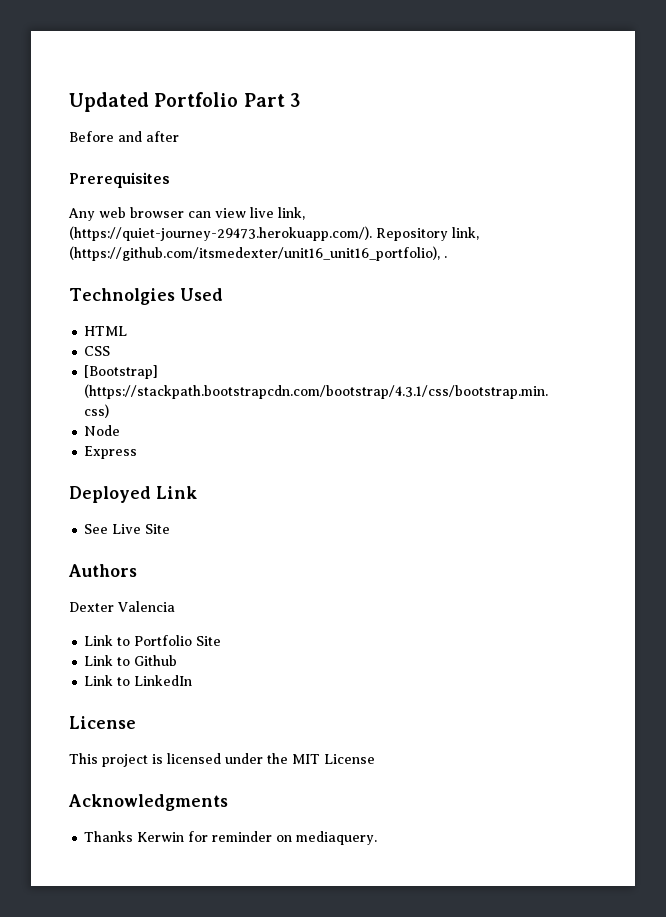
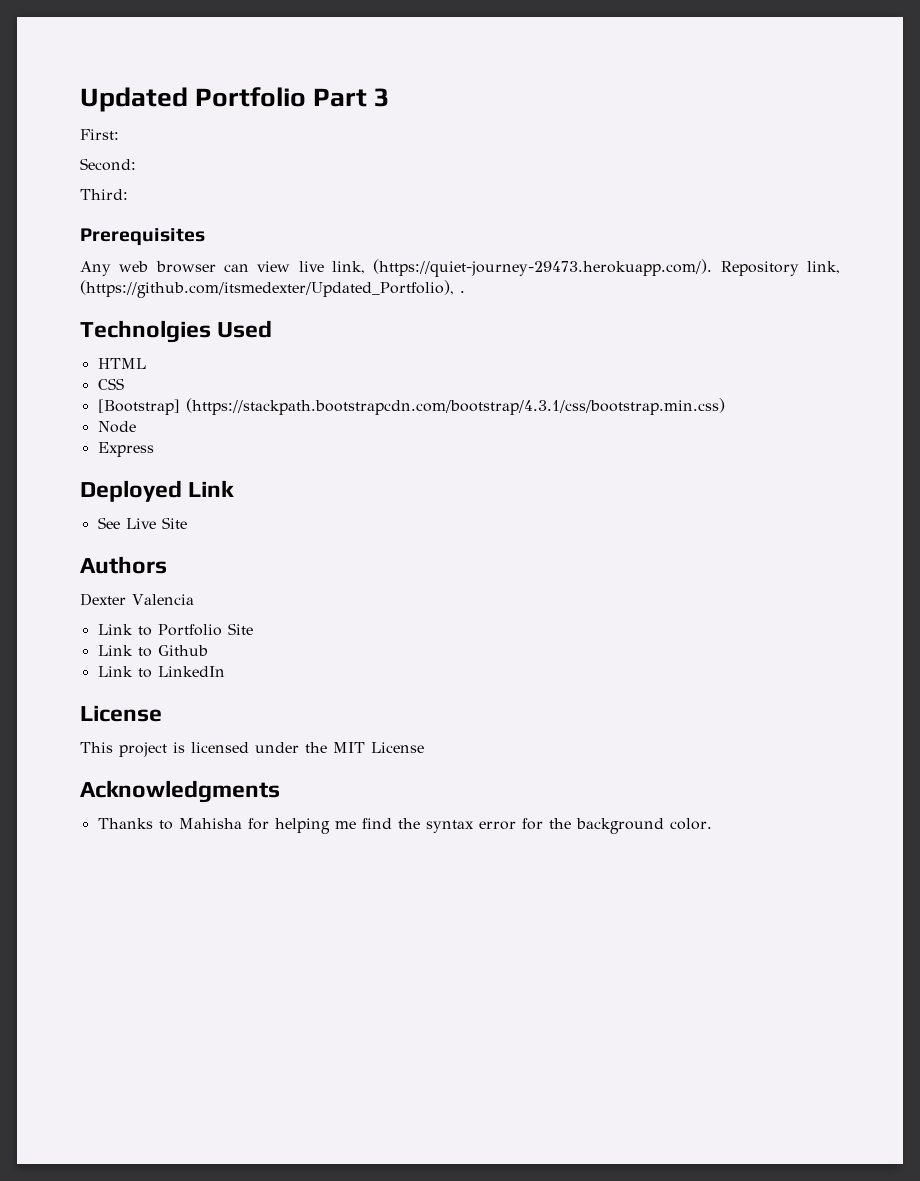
[69,131,179,142] Before and after -> [80,129,119,140] [80,158,136,171] [80,189,128,200] First: // Second: // Third:
[69,246,440,261] (https://github.com/itsmedexter/unit16_unit16_portfolio), -> [80,280,454,298] (https://github.com/itsmedexter/Updated_Portfolio),
[137,831,378,845] Kerwin for reminder on mediaquery. -> [158,818,712,834] to Mahisha for helping me find the syntax error for the background color.

